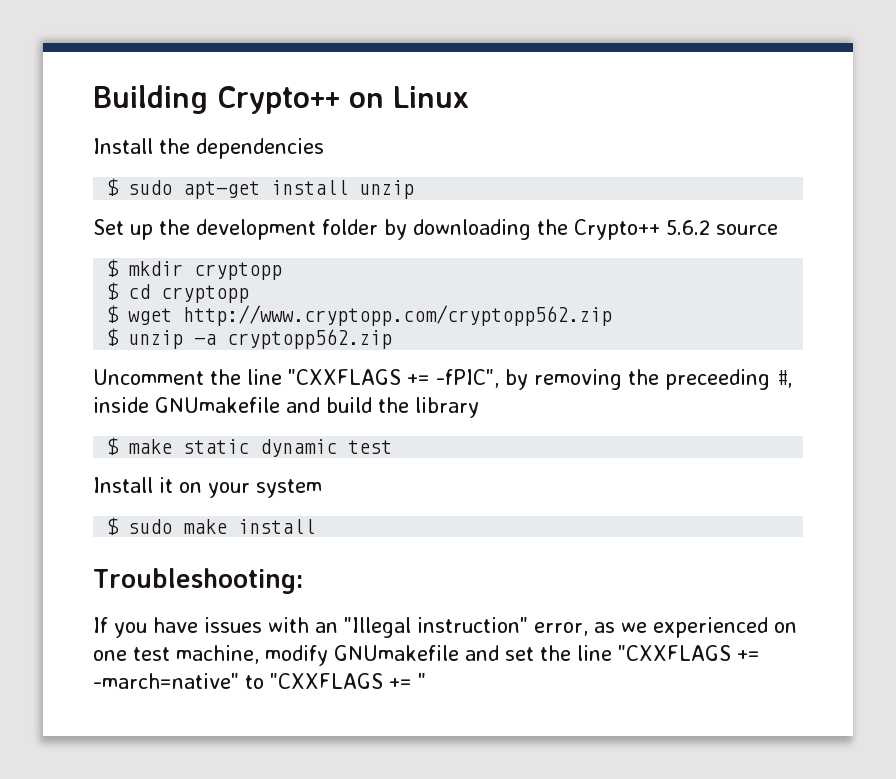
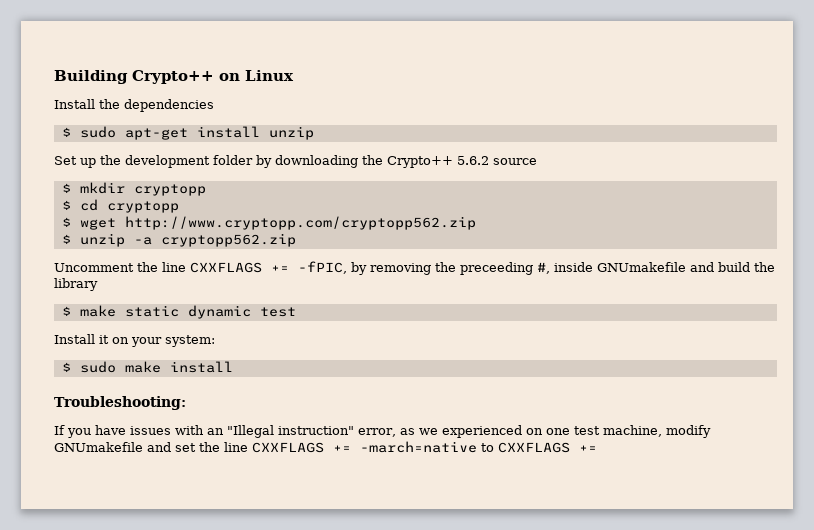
[288,369,499,388] "CXXFLAGS += -fPIC", -> [190,261,347,274] CXXFLAGS += -fPIC,
[256,479,322,498] system -> [165,335,215,347] system:
[618,645,760,661] [93,673,426,689] "CXXFLAGS += -march=native" to "CXXFLAGS += " -> [252,441,597,453] CXXFLAGS += -march=native to CXXFLAGS +=

